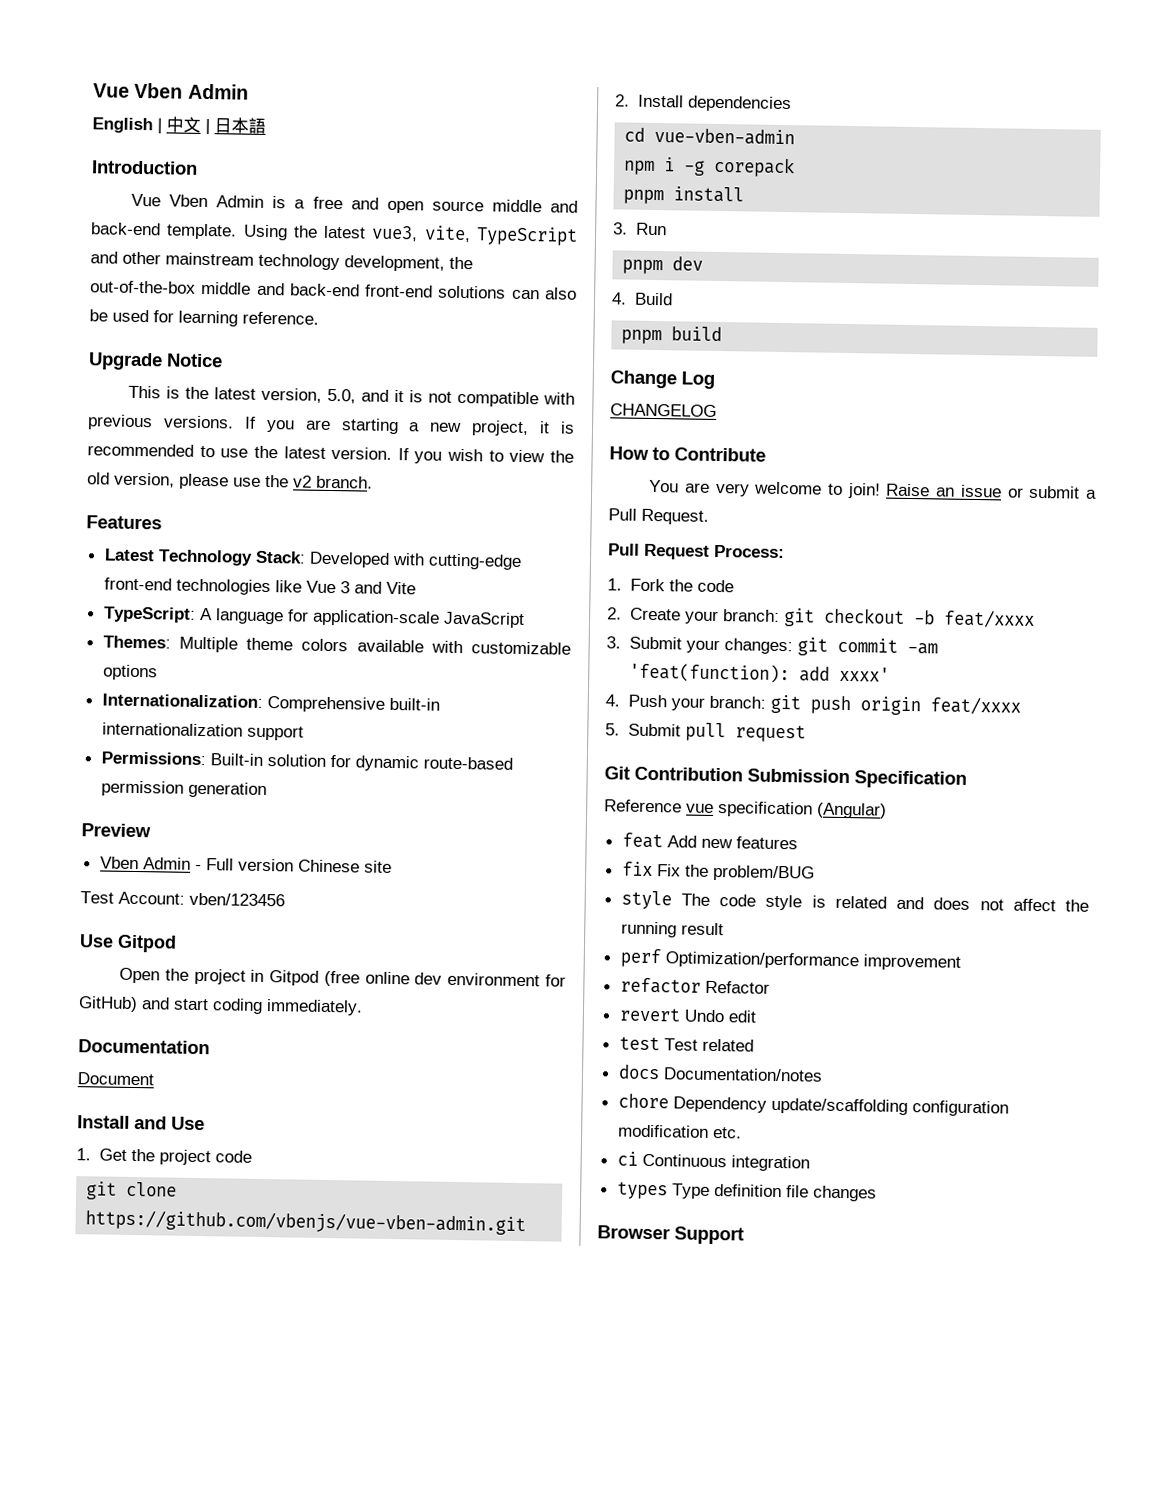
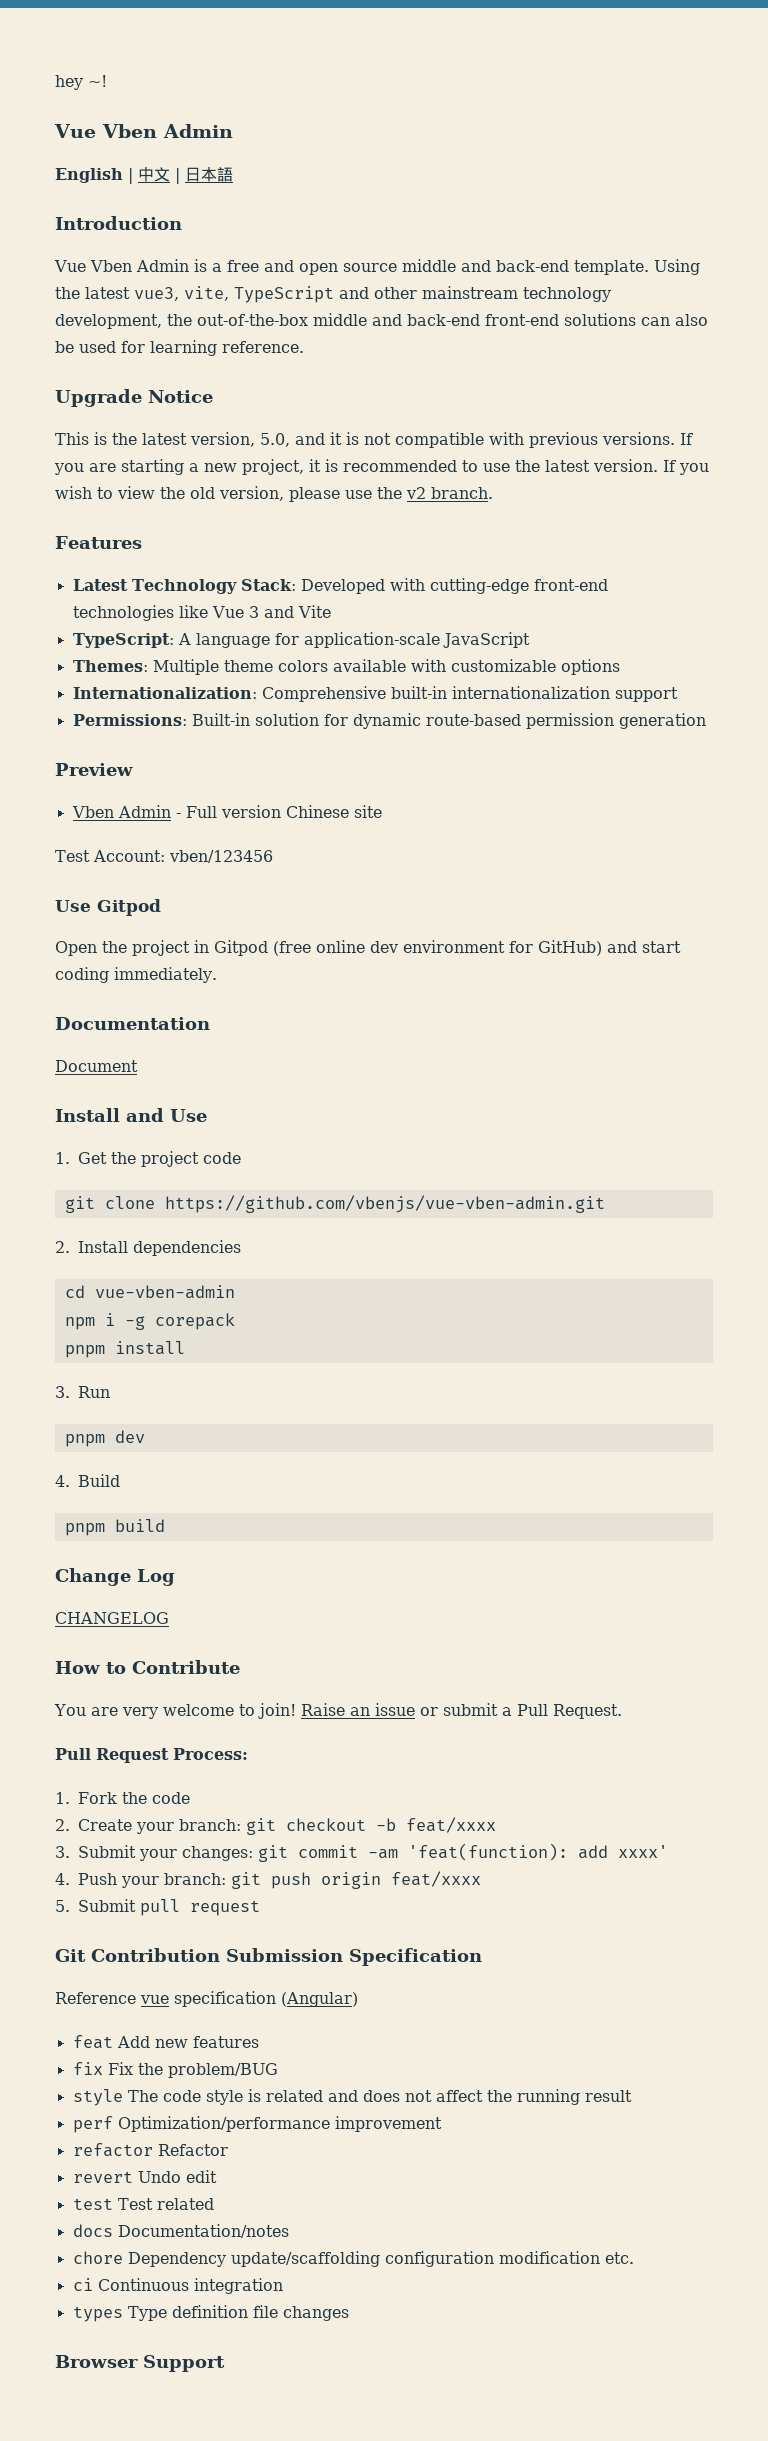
(93, 90) none -> [55,75,107,90] hey ~! //

